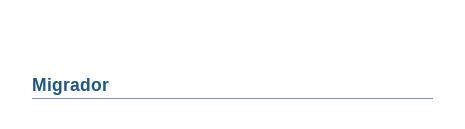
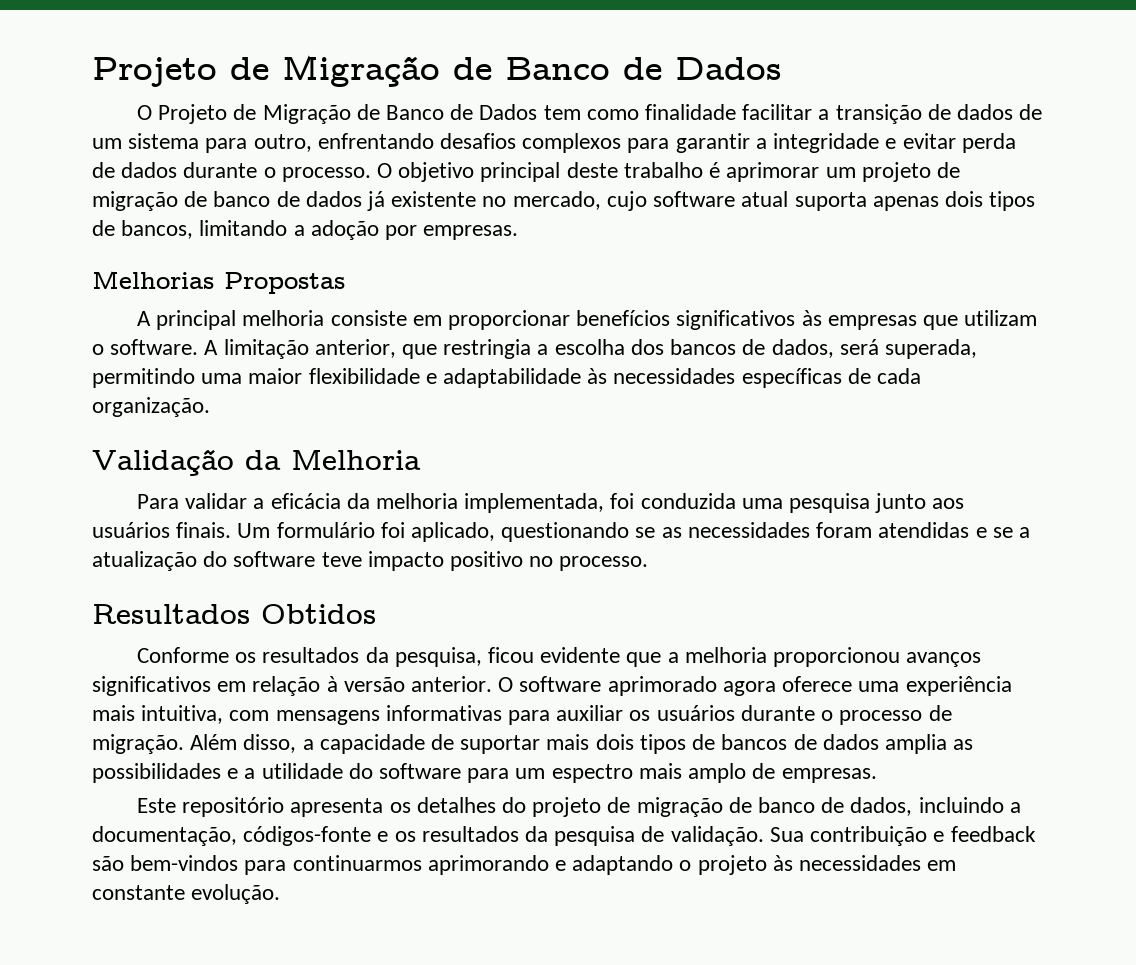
[32,78,109,95] Migrador -> [92,55,781,87] [136,104,1043,124] [92,133,1016,153] [92,162,960,182] [92,191,1036,211] [92,220,519,240] [92,271,345,294] [136,310,1038,330] [92,339,977,359] [92,368,922,388] [92,397,210,417] [92,449,421,476] [136,493,965,513] [92,522,1030,542] [92,551,649,571] [92,604,376,624] [136,647,982,667] [92,676,1012,696] [92,705,952,725] [92,734,974,754] [92,763,877,783] [136,797,1021,817] [92,826,1036,846] [92,855,957,875] [92,884,281,904] Projeto de Migração de Banco de Dados // O Projeto de Migração de Banco de Dados tem como finalidade facilitar a transição de dados de um sistema para outro, enfrentando desafios complexos para garantir a integridade e evitar perda de dados durante o processo. O objetivo principal deste trabalho é aprimorar um projeto de migração de banco de dados já existente no mercado, cujo software atual suporta apenas dois tipos de bancos, limitando a adoção por empresas. // Melhorias Propostas // A principal melhoria consiste em proporcionar benefícios significativos às empresas que utilizam o software. A limitação anterior, que restringia a escolha dos bancos de dados, será superada, permitindo uma maior flexibilidade e adaptabilidade às necessidades específicas de cada organização. // Validação da Melhoria // Para validar a eficácia da melhoria implementada, foi conduzida uma pesquisa junto aos usuários finais. Um formulário foi aplicado, questionando se as necessidades foram atendidas e se a atualização do software teve impacto positivo no processo. // Resultados Obtidos // Conforme os resultados da pesquisa, ficou evidente que a melhoria proporcionou avanços significativos em relação à versão anterior. O software aprimorado agora oferece uma experiência mais intuitiva, com mensagens informativas para auxiliar os usuários durante o processo de migração. Além disso, a capacidade de suportar mais dois tipos de bancos de dados amplia as possibilidades e a utilidade do software para um espectro mais amplo de empresas. // Este repositório apresenta os detalhes do projeto de migração de banco de dados, incluindo a documentação, códigos-fonte e os resultados da pesquisa de validação. Sua contribuição e feedback são bem-vindos para continuarmos aprimorando e adaptando o projeto às necessidades em constante evolução.

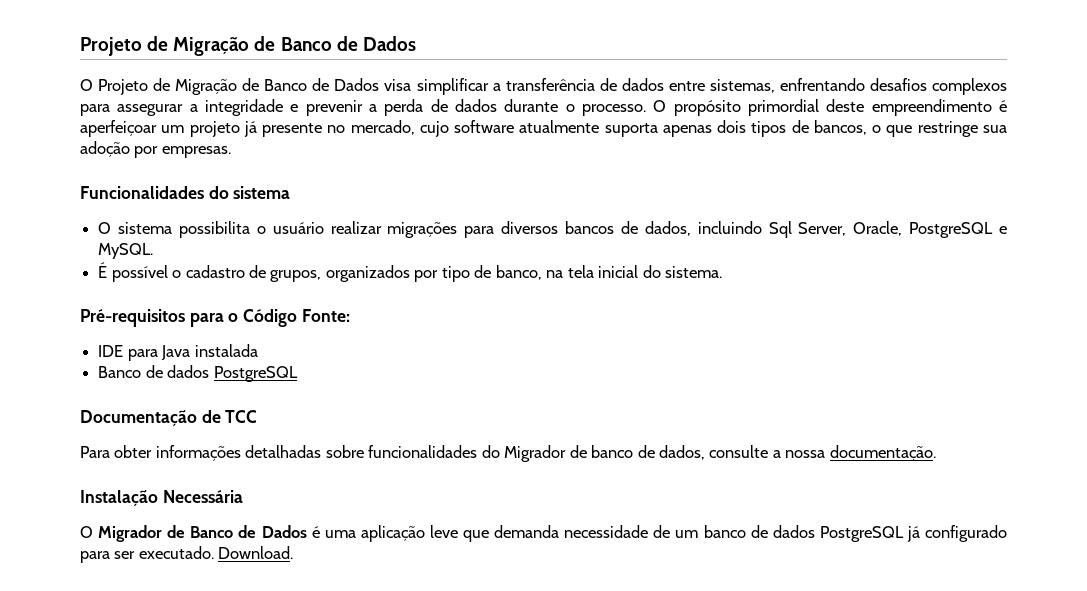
[543,104,1043,124] [92,133,312,153] tem como finalidade facilitar a transição de dados de um sistema para outro, -> [384,78,775,95] visa simplificar a transferência de dados entre sistemas,
[675,133,750,153] garantir -> [117,104,184,116] assegurar
[902,133,956,149] evitar -> [305,100,378,116] prevenir a
[398,162,960,182] [92,191,477,211] objetivo principal deste trabalho é aprimorar um projeto de migração de banco de dados já existente -> [673,99,1008,116] [80,120,323,137] propósito primordial deste empreendimento é aperfeiçoar um projeto já presente
[741,191,789,207] atual -> [519,120,600,133] atualmente
[199,220,305,236] limitando a -> [872,121,1008,137] o que restringe sua
[92,271,345,294] [136,310,1038,330] [92,339,977,359] [92,368,922,388] [92,397,210,417] [92,449,421,476] [136,493,965,513] [92,522,1030,542] [92,551,649,571] [92,604,376,624] [136,647,982,667] [92,676,1012,696] [92,705,952,725] [92,734,974,754] [92,763,877,783] [136,797,1021,817] [92,826,1036,846] [92,855,957,875] [92,884,281,904] Melhorias Propostas // A principal melhoria consiste em proporcionar benefícios significativos às empresas que utilizam o software. A limitação anterior, que restringia a escolha dos bancos de dados, será superada, permitindo uma maior flexibilidade e adaptabilidade às necessidades específicas de cada organização. // Validação da Melhoria // Para validar a eficácia da melhoria implementada, foi conduzida uma pesquisa junto aos usuários finais. Um formulário foi aplicado, questionando se as necessidades foram atendidas e se a atualização do software teve impacto positivo no processo. // Resultados Obtidos // Conforme os resultados da pesquisa, ficou evidente que a melhoria proporcionou avanços significativos em relação à versão anterior. O software aprimorado agora oferece uma experiência mais intuitiva, com mensagens informativas para auxiliar os usuários durante o processo de migração. Além disso, a capacidade de suportar mais dois tipos de bancos de dados amplia as possibilidades e a utilidade do software para um espectro mais amplo de empresas. // Este repositório apresenta os detalhes do projeto de migração de banco de dados, incluindo a documentação, códigos-fonte e os resultados da pesquisa de validação. Sua contribuição e feedback são bem-vindos para continuarmos aprimorando e adaptando o projeto às necessidades em constante evolução. -> [80,186,291,199] [98,221,1007,238] [98,243,154,259] [98,262,722,282] [80,309,350,327] [98,344,258,361] [98,365,298,382] [80,410,258,426] [80,445,936,462] [80,490,243,506] [80,525,1008,542] [80,546,294,563] Funcionalidades do sistema // O sistema possibilita o usuário realizar migrações para diversos bancos de dados, incluindo Sql Server, Oracle, PostgreSQL e MySQL. // É possível o cadastro de grupos, organizados por tipo de banco, na tela inicial do sistema. // Pré-requisitos para o Código Fonte: // IDE para Java instalada // Banco de dados PostgreSQL // Documentação de TCC // Para obter informações detalhadas sobre funcionalidades do Migrador de banco de dados, consulte a nossa documentação. // Instalação Necessária // O Migrador de Banco de Dados é uma aplicação leve que demanda necessidade de um banco de dados PostgreSQL já configurado para ser executado. Download.

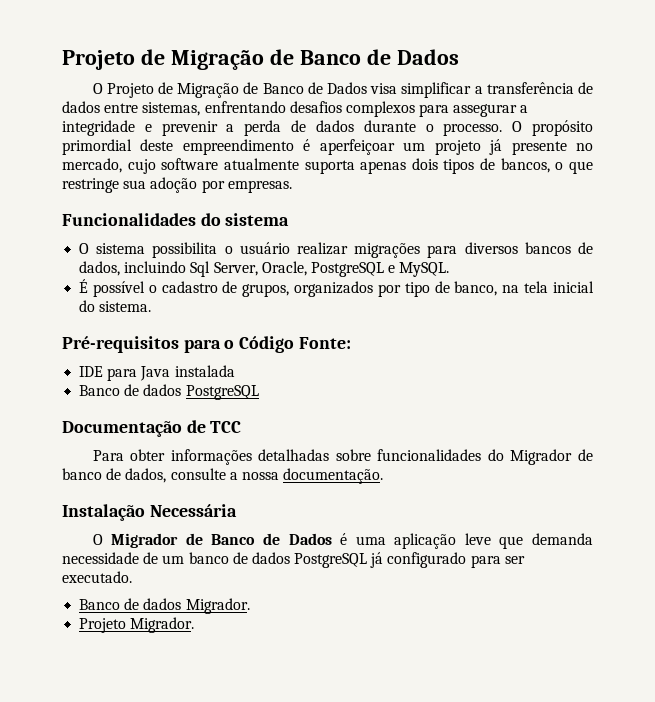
[218,546,294,559] Download. -> [79,598,250,614] [79,617,195,633] // Banco de dados Migrador. // Projeto Migrador.

